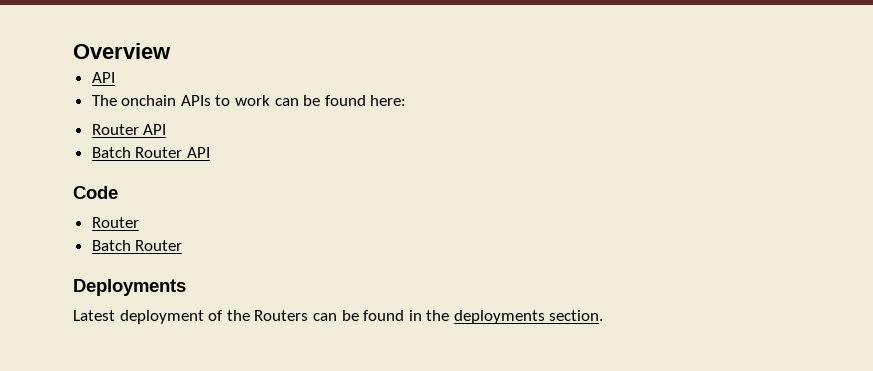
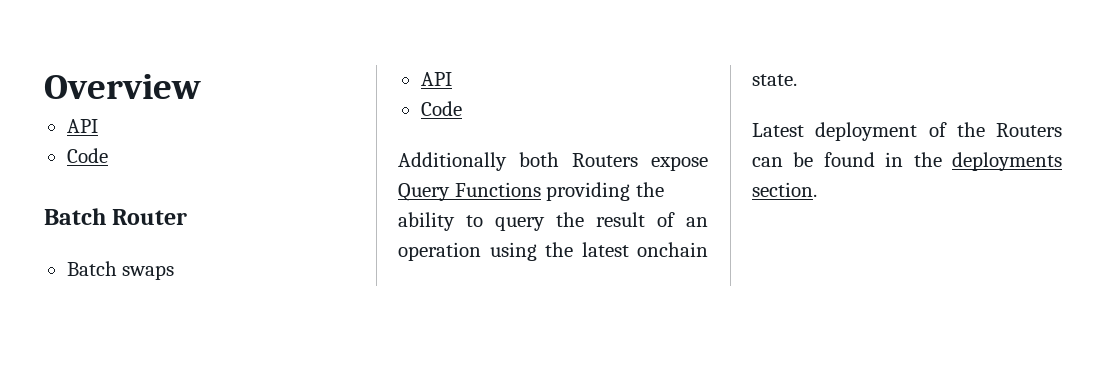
[91,95,407,106] [91,124,167,135] [91,147,210,158] [73,186,118,199] [91,217,139,228] [91,240,183,251] [73,279,186,296] The onchain APIs to work can be found here: // Router API // Batch Router API // Code // Router // Batch Router // Deployments -> [66,148,108,163] [44,208,188,225] [66,261,175,280] [420,72,452,86] [420,101,462,116] [398,152,708,171] [398,182,664,201] [398,212,708,231] [398,242,708,261] [752,74,797,86] Code // Batch Router // Batch swaps // API // Code // Additionally both Routers expose Query Functions providing the ability to query the result of an operation using the latest onchain state.

